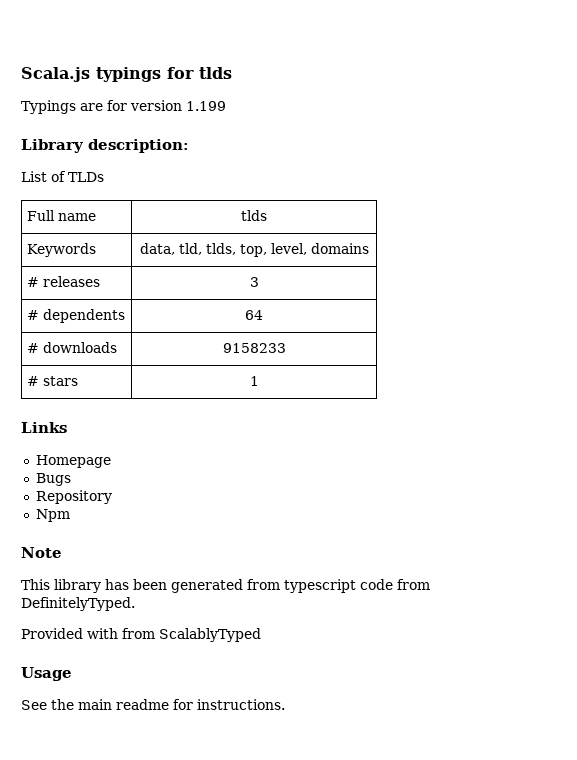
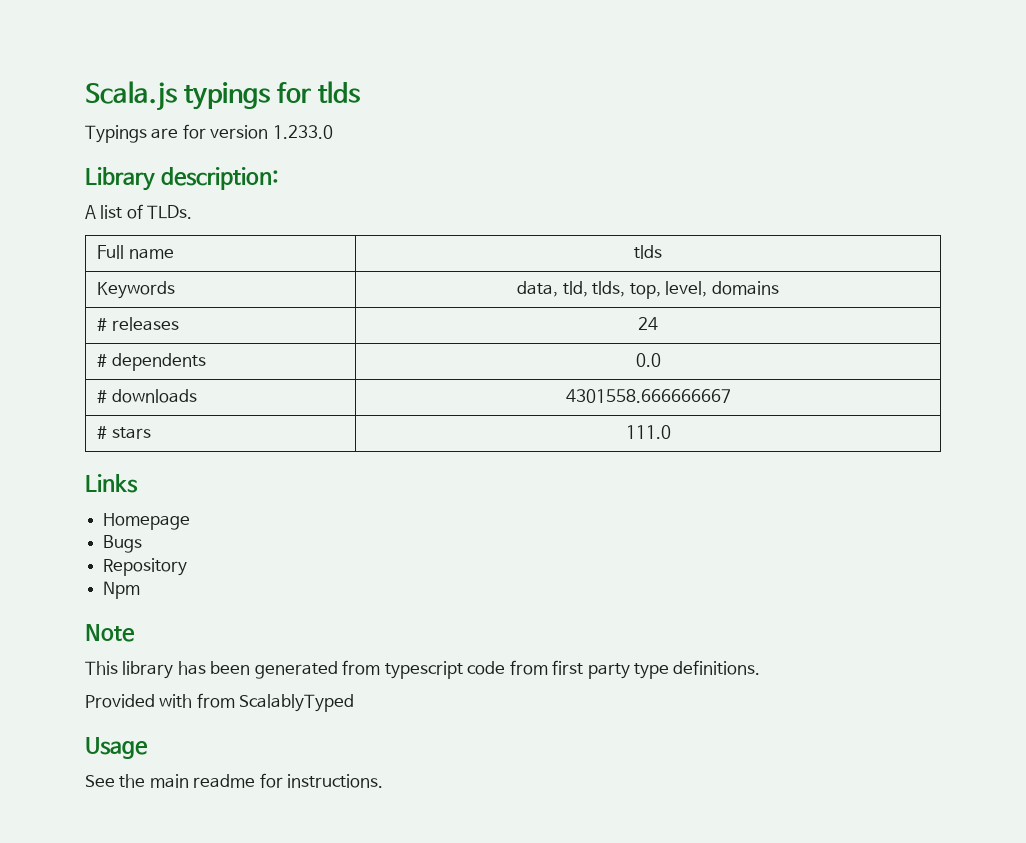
[186,101,226,111] 1.199 -> [272,125,333,139] 1.233.0
[21,171,104,182] List of TLDs -> [85,204,193,219] A list of TLDs.
[249,277,259,287] 3 -> [638,317,658,330] 24
[245,310,263,320] 64 -> [635,353,661,367] 0.0
[222,343,286,353] 9158233 -> [565,389,731,403] 4301558.666666667
[249,376,259,386] 1 -> [625,425,671,439] 111.0
[21,597,135,611] DefinitelyTyped. -> [552,660,761,679] first party type definitions.

